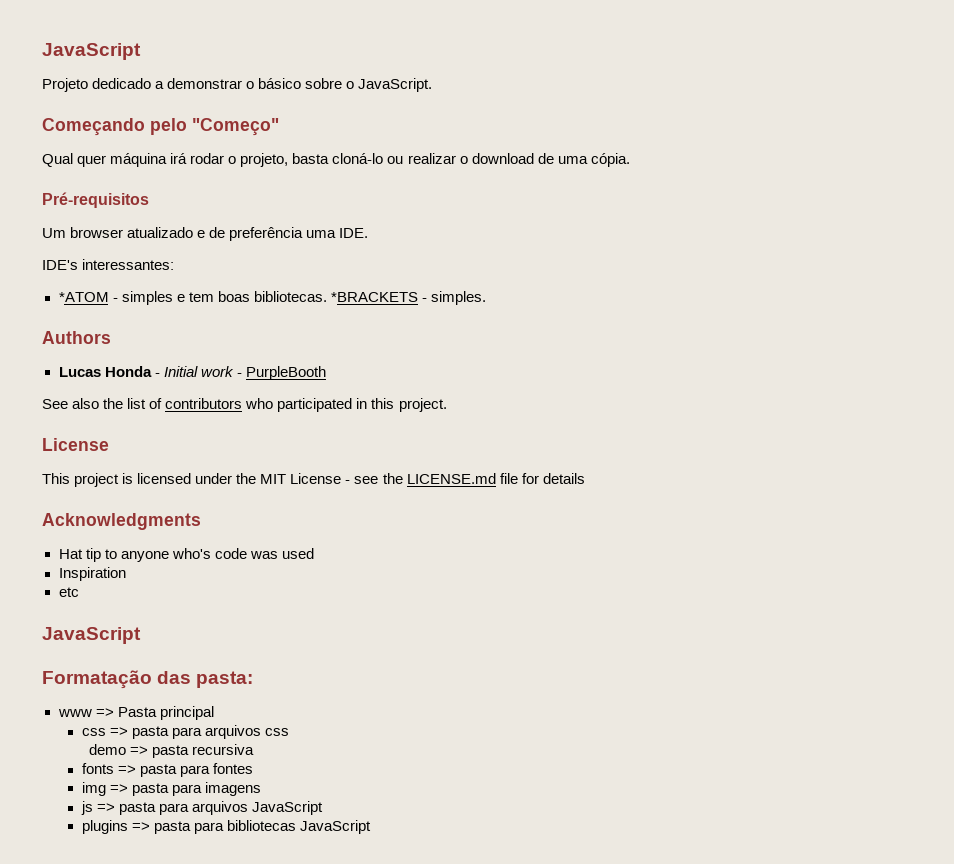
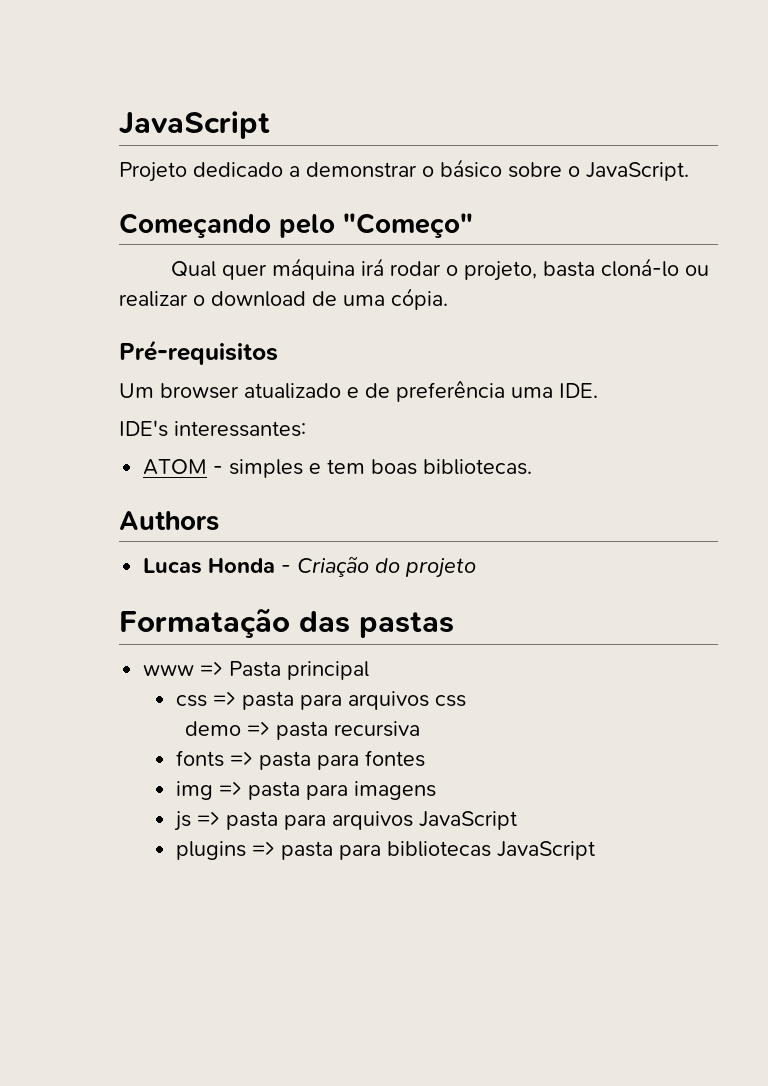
[58,292,109,302] *ATOM -> [143,459,208,475] ATOM
[330,291,486,305] *BRACKETS - simples. -> (533, 467) none
[163,366,326,380] [42,398,447,412] [42,438,109,451] [42,473,585,487] [42,513,201,530] [58,548,314,562] [58,567,126,581] [58,587,79,597] [42,627,141,644] Initial work - PurpleBooth // See also the list of contributors who participated in this project. // License // This project is licensed under the MIT License - see the LICENSE.md file for details // Acknowledgments // Hat tip to anyone who's code was used // Inspiration // etc // JavaScript -> [297,556,477,578] Criação do projeto
[196,671,254,688] pasta: -> [359,612,454,638] pastas

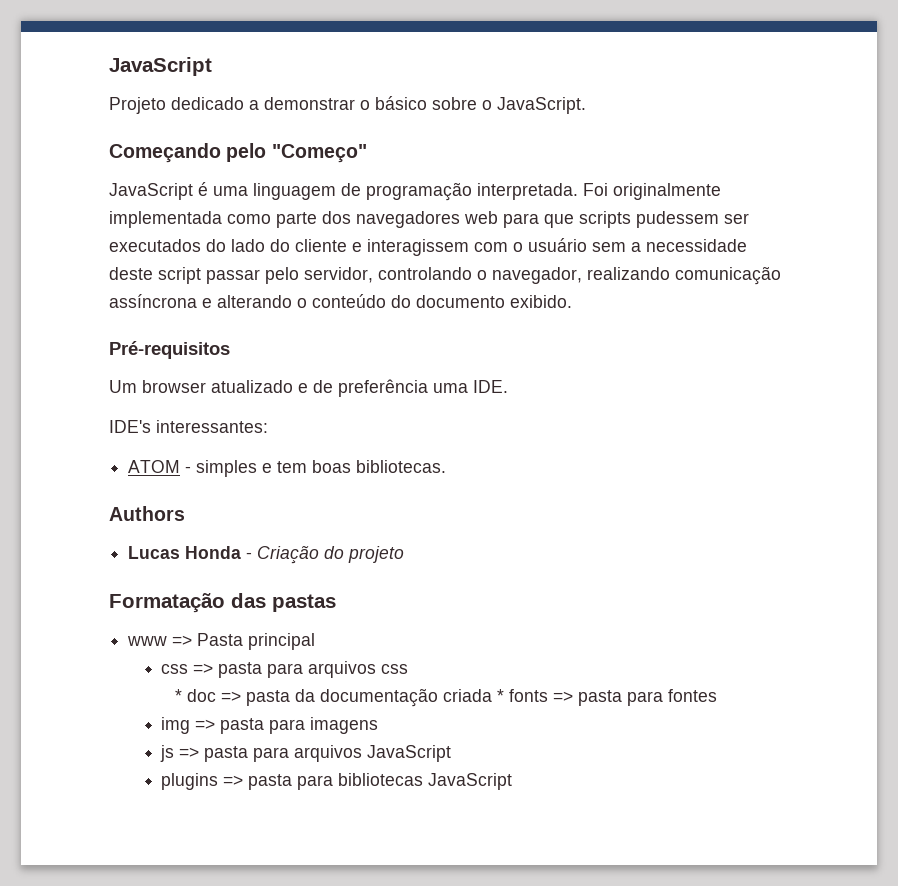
[171,258,710,281] [119,288,448,310] Qual quer máquina irá rodar o projeto, basta cloná-lo ou realizar o download de uma cópia. -> [109,182,721,201] [109,211,749,228] [109,238,747,256] [109,266,781,285] [109,294,572,308] JavaScript é uma linguagem de programação interpretada. Foi originalmente implementada como parte dos navegadores web para que scripts pudessem ser executados do lado do cliente e interagissem com o usuário sem a necessidade deste script passar pelo servidor, controlando o navegador, realizando comunicação assíncrona e alterando o conteúdo do documento exibido.
[185,721,421,740] demo => pasta recursiva // -> [175,688,505,707] * doc => pasta da documentação criada *

